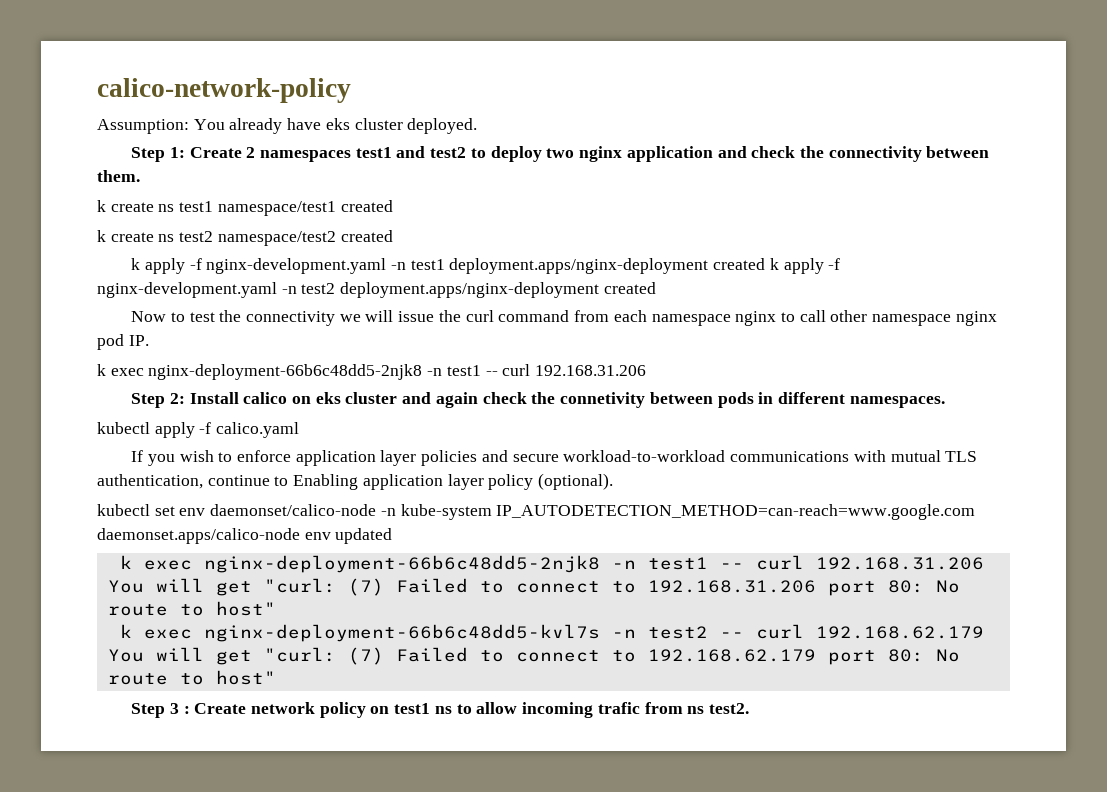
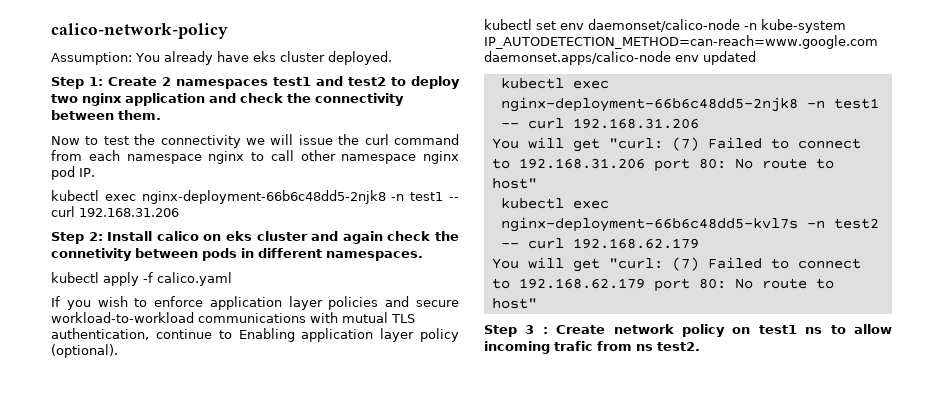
[97,200,393,216] [97,230,393,246] [131,258,841,274] [97,282,656,298] // k create ns test1 namespace/test1 created // k create ns test2 namespace/test2 created // k apply -f nginx-development.yaml -n test1 deployment.apps/nginx-deployment created k apply -f nginx-development.yaml -n test2 deployment.apps/nginx-deployment created -> (161, 115) none
[97,364,106,376] k -> [51,190,99,201] kubectl
[119,555,132,569] k -> [500,78,564,89] kubectl
[119,624,132,638] k -> [500,198,564,209] kubectl

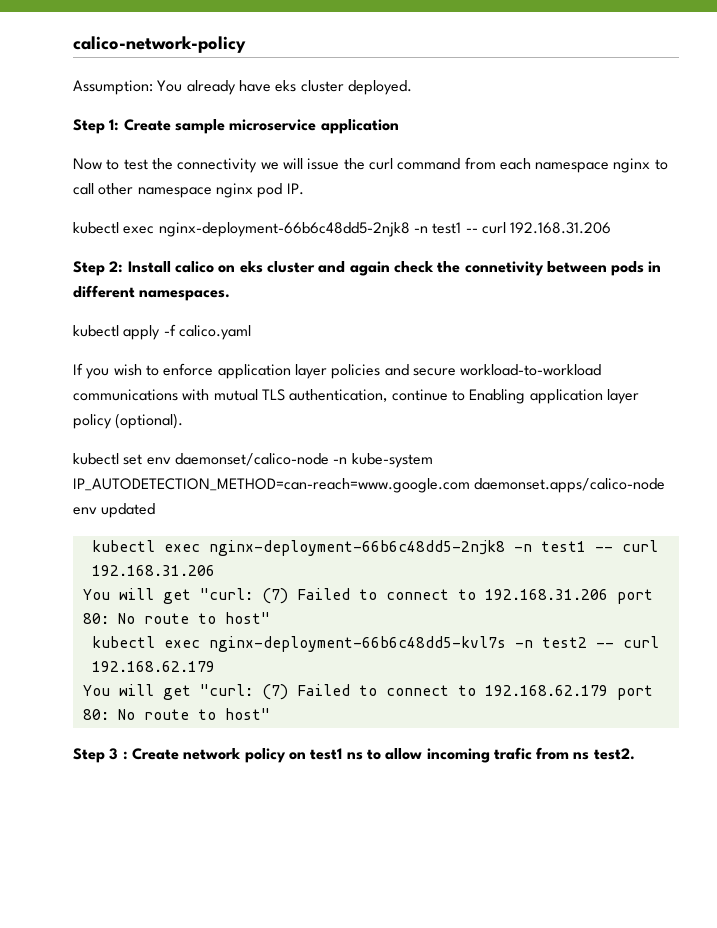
[162,76,460,89] [51,93,404,106] [51,110,161,120] 2 namespaces test1 and test2 to deploy two nginx application and check the connectivity between them. -> [174,119,399,134] sample microservice application

